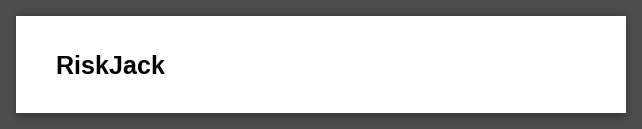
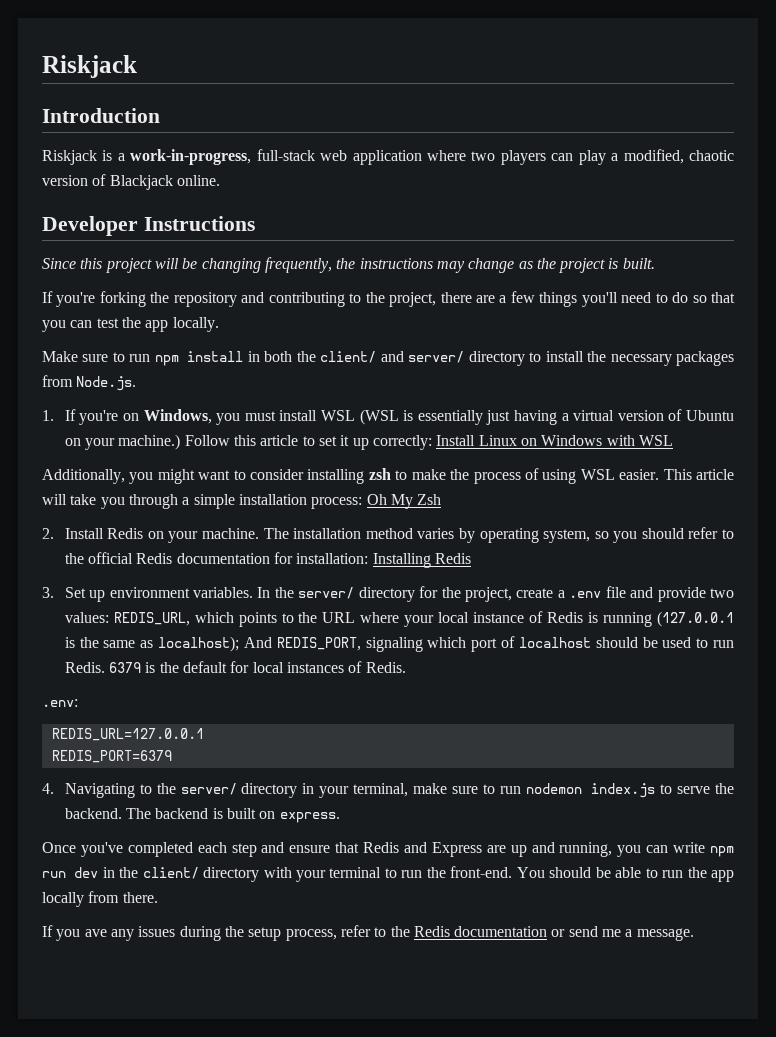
[56,55,165,74] RiskJack -> [42,55,137,78] [42,108,160,123] [42,149,735,165] [42,174,220,190] [42,216,255,236] [42,257,655,273] [42,291,736,307] [42,317,219,332] [42,351,734,366] [42,375,137,391] [42,409,735,425] [64,434,673,450] [42,468,734,484] [42,494,442,509] [42,527,734,543] [64,552,471,568] [42,586,734,602] [64,611,734,627] [64,636,734,652] [64,661,406,673] [42,699,78,707] [51,728,204,741] [51,750,172,763] [42,783,735,798] [64,808,340,823] [42,842,735,857] [42,866,734,882] [42,891,158,907] [42,925,694,941] Riskjack // Introduction // Riskjack is a work-in-progress, full-stack web application where two players can play a modified, chaotic version of Blackjack online. // Developer Instructions // Since this project will be changing frequently, the instructions may change as the project is built. // If you're forking the repository and contributing to the project, there are a few things you'll need to do so that you can test the app locally. // Make sure to run npm install in both the client/ and server/ directory to install the necessary packages from Node.js. // 1. If you're on Windows, you must install WSL (WSL is essentially just having a virtual version of Ubuntu on your machine.) Follow this article to set it up correctly: Install Linux on Windows with WSL // Additionally, you might want to consider installing zsh to make the process of using WSL easier. This article will take you through a simple installation process: Oh My Zsh // 2. Install Redis on your machine. The installation method varies by operating system, so you should refer to the official Redis documentation for installation: Installing Redis // 3. Set up environment variables. In the server/ directory for the project, create a .env file and provide two values: REDIS_URL, which points to the URL where your local instance of Redis is running (127.0.0.1 is the same as localhost); And REDIS_PORT, signaling which port of localhost should be used to run Redis. 6379 is the default for local instances of Redis. // .env: // REDIS_URL=127.0.0.1 // REDIS_PORT=6379 // 4. Navigating to the server/ directory in your terminal, make sure to run nodemon index.js to serve the backend. The backend is built on express. // Once you've completed each step and ensure that Redis and Express are up and running, you can write npm run dev in the client/ directory with your terminal to run the front-end. You should be able to run the app locally from there. // If you ave any issues during the setup process, refer to the Redis documentation or send me a message.

